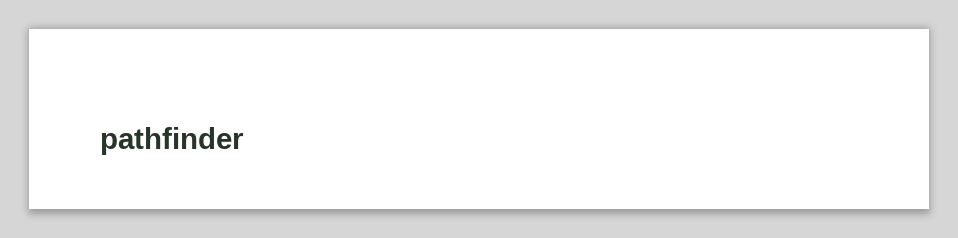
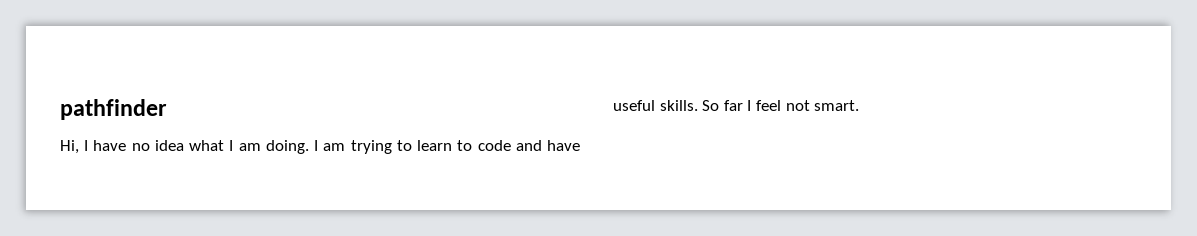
(244, 141) none -> [60,140,580,154] [613,100,860,111] // Hi, I have no idea what I am doing. I am trying to learn to code and have useful skills. So far I feel not smart.

